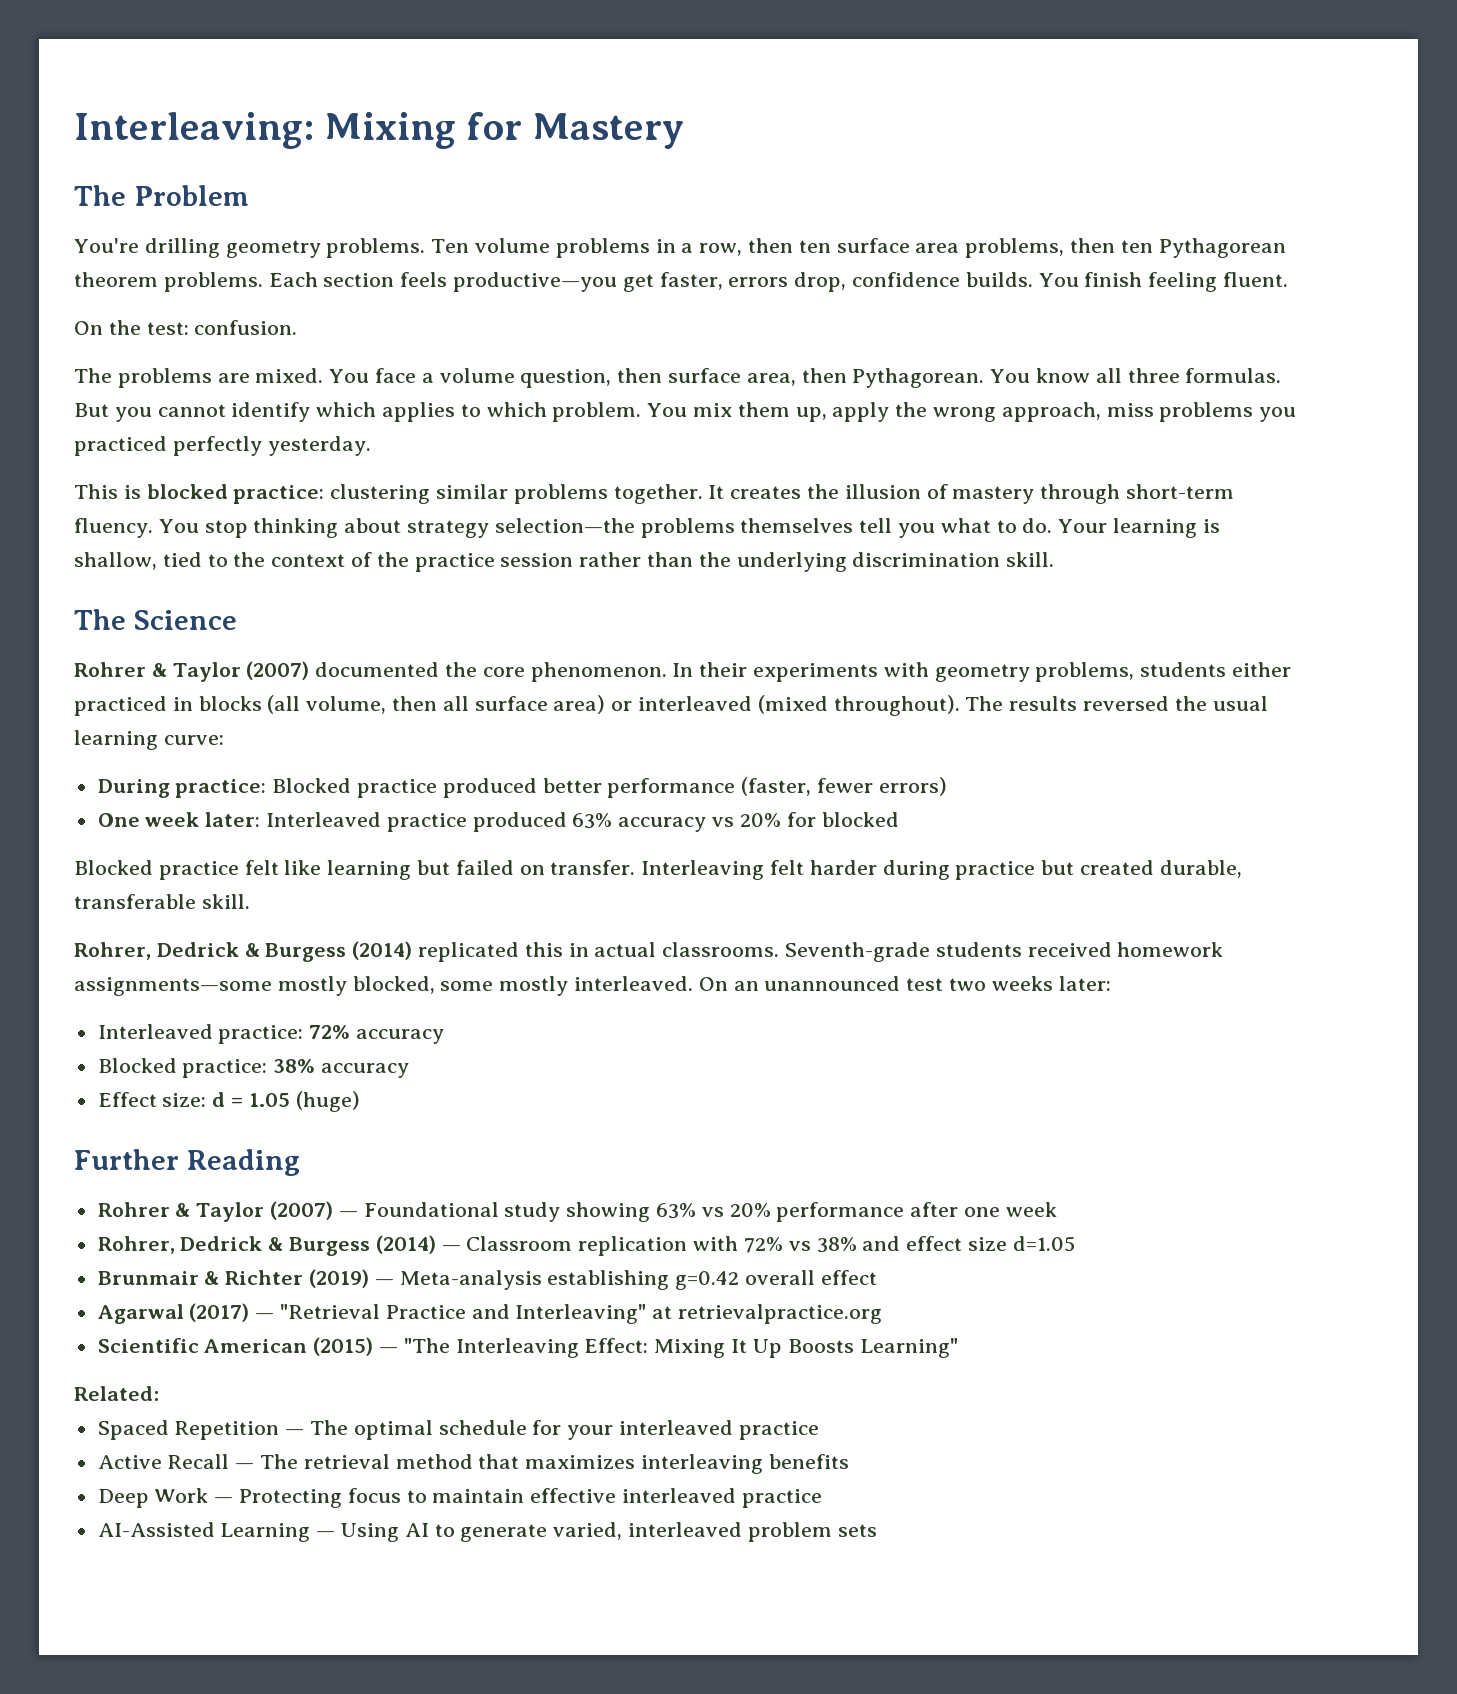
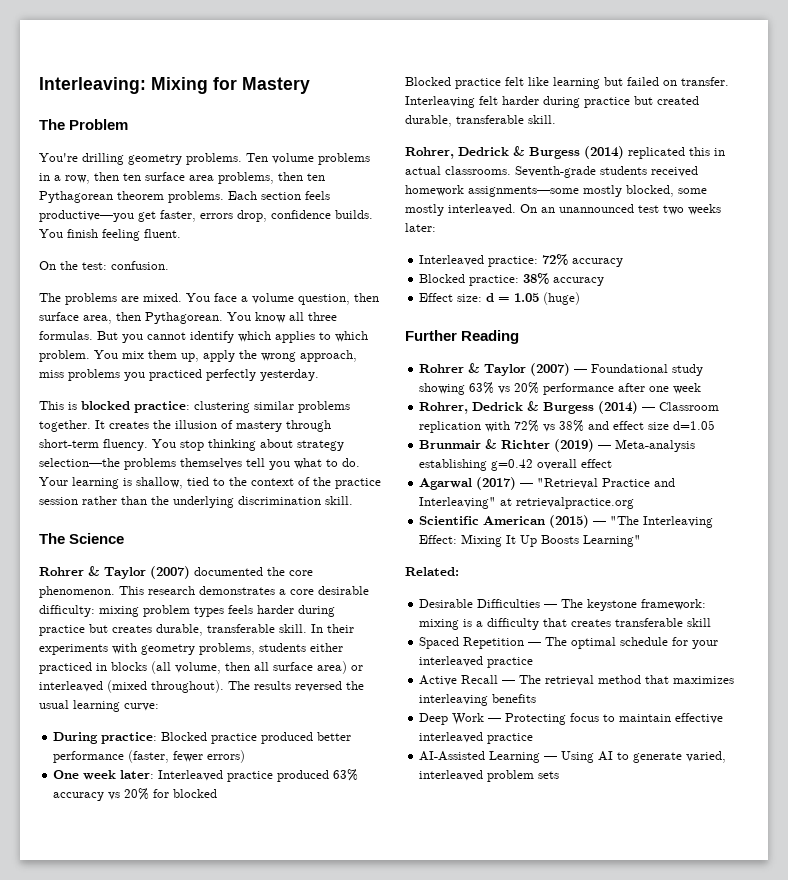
(667, 672) none -> [119,586,369,595] [39,605,335,617] [39,624,307,636] This research demonstrates a core desirable difficulty: mixing problem types feels harder during practice but creates durable, transferable skill.
(159, 1393) none -> [419,599,707,611] [419,618,712,630] // Desirable Difficulties — The keystone framework: mixing is a difficulty that creates transferable skill

